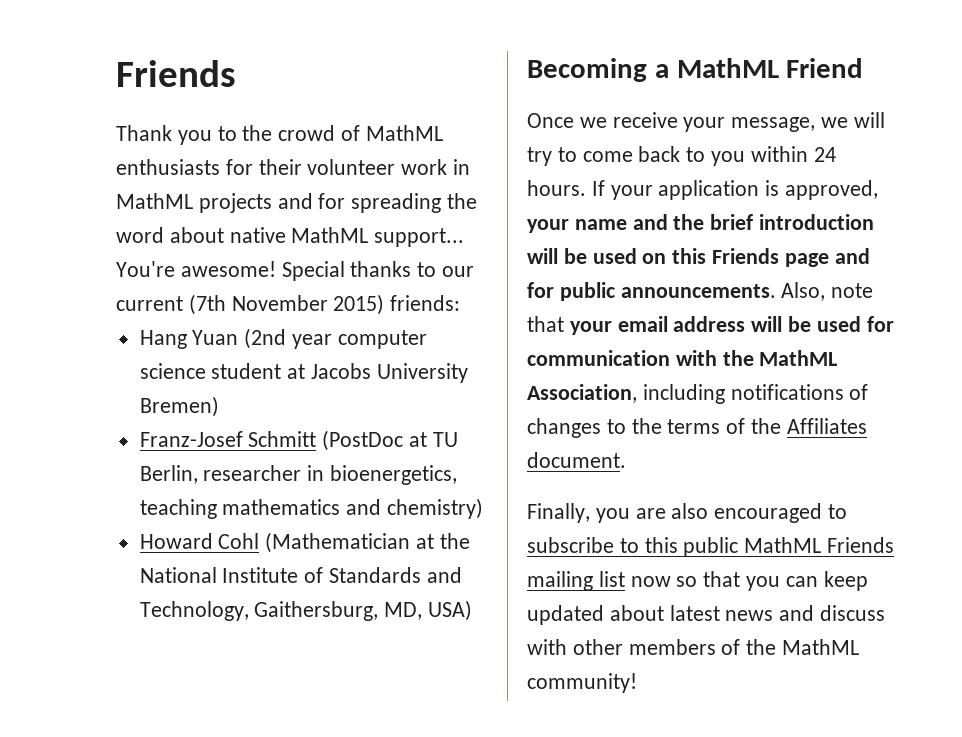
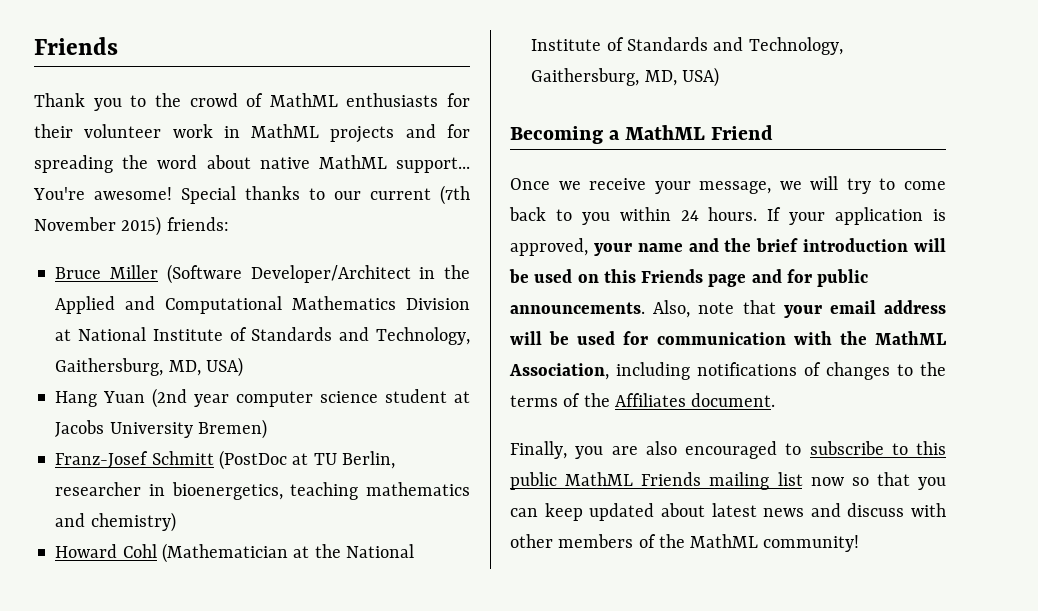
(461, 303) none -> [55,264,470,284] [55,296,470,314] [55,327,470,345] [55,357,243,377] // Bruce Miller (Software Developer/Architect in the Applied and Computational Mathematics Division at National Institute of Standards and Technology, Gaithersburg, MD, USA)

